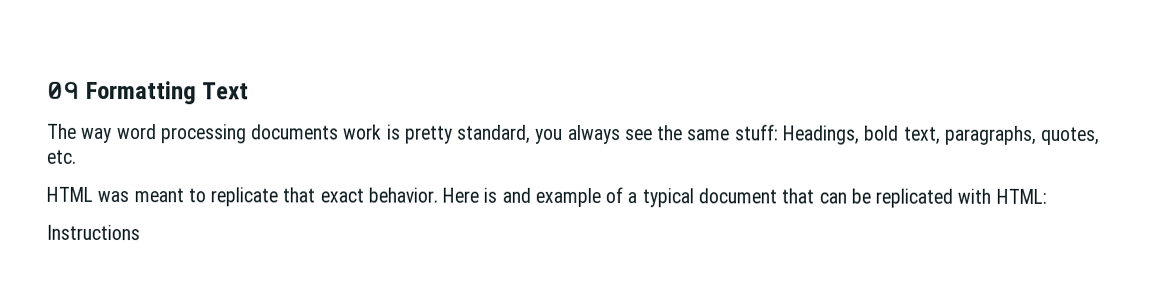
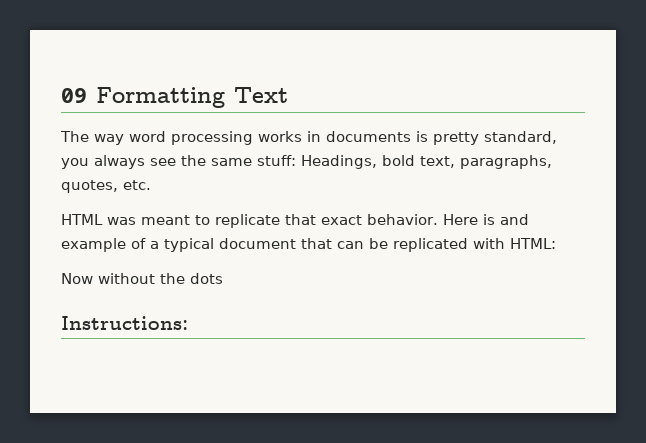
[251,124,383,140] documents work -> [258,131,411,142] works in documents
[46,224,140,241] Instructions -> [61,273,223,284] [61,316,188,330] Now without the dots // Instructions:

